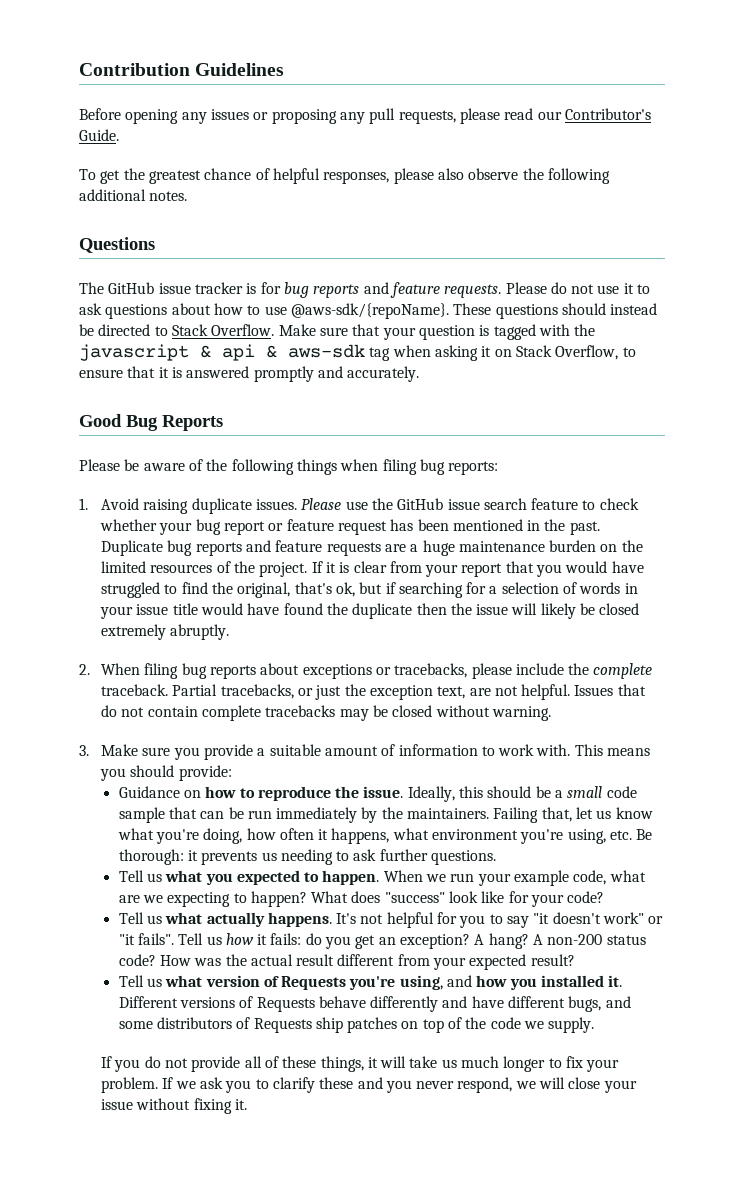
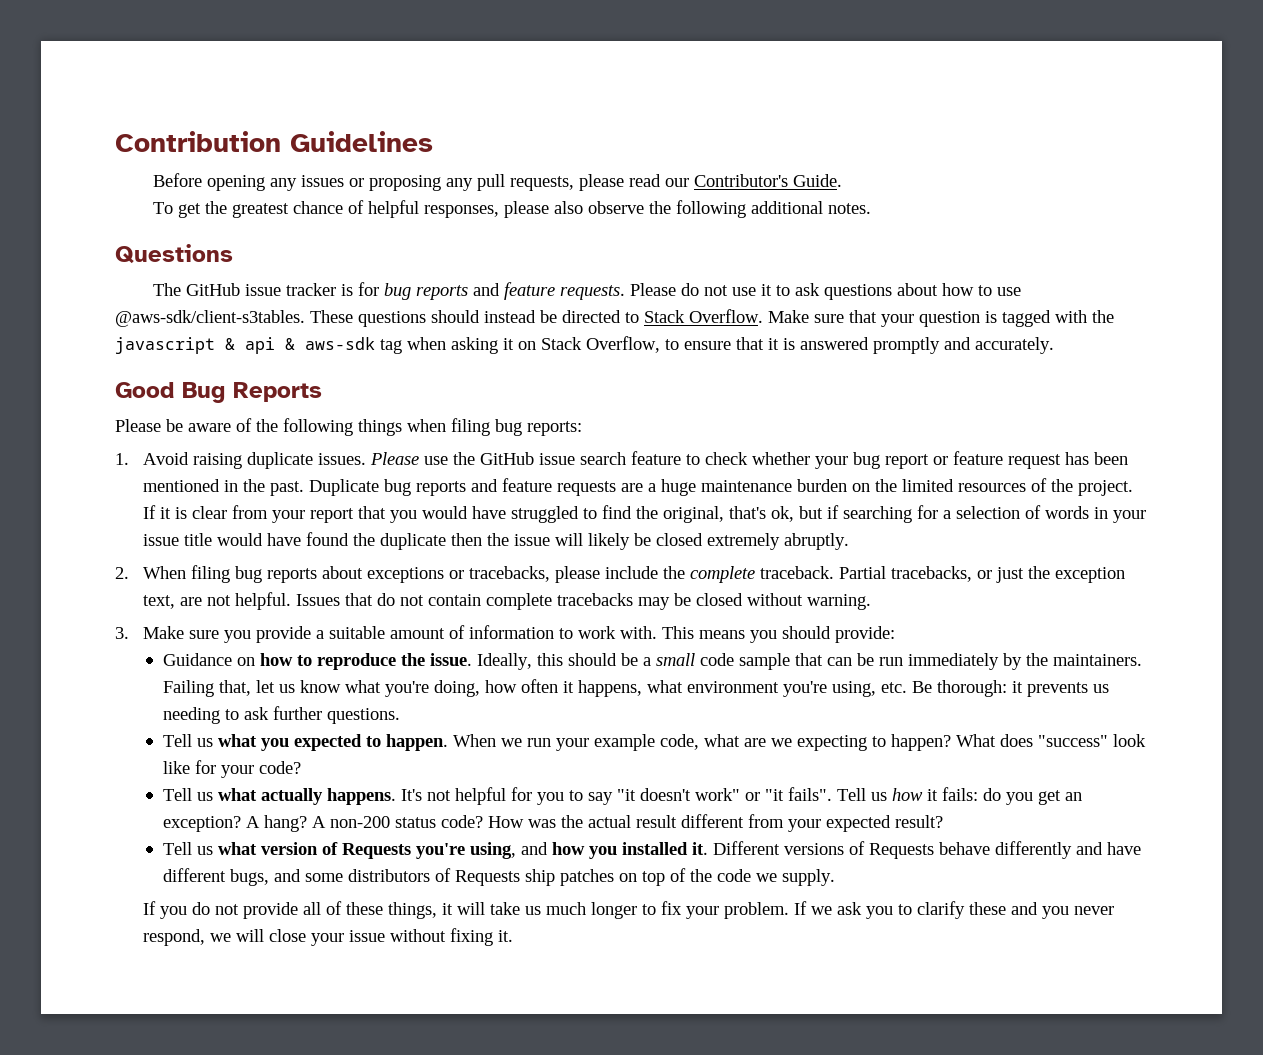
[290,303,449,319] @aws-sdk/{repoName}. -> [115,310,305,327] @aws-sdk/client-s3tables.

